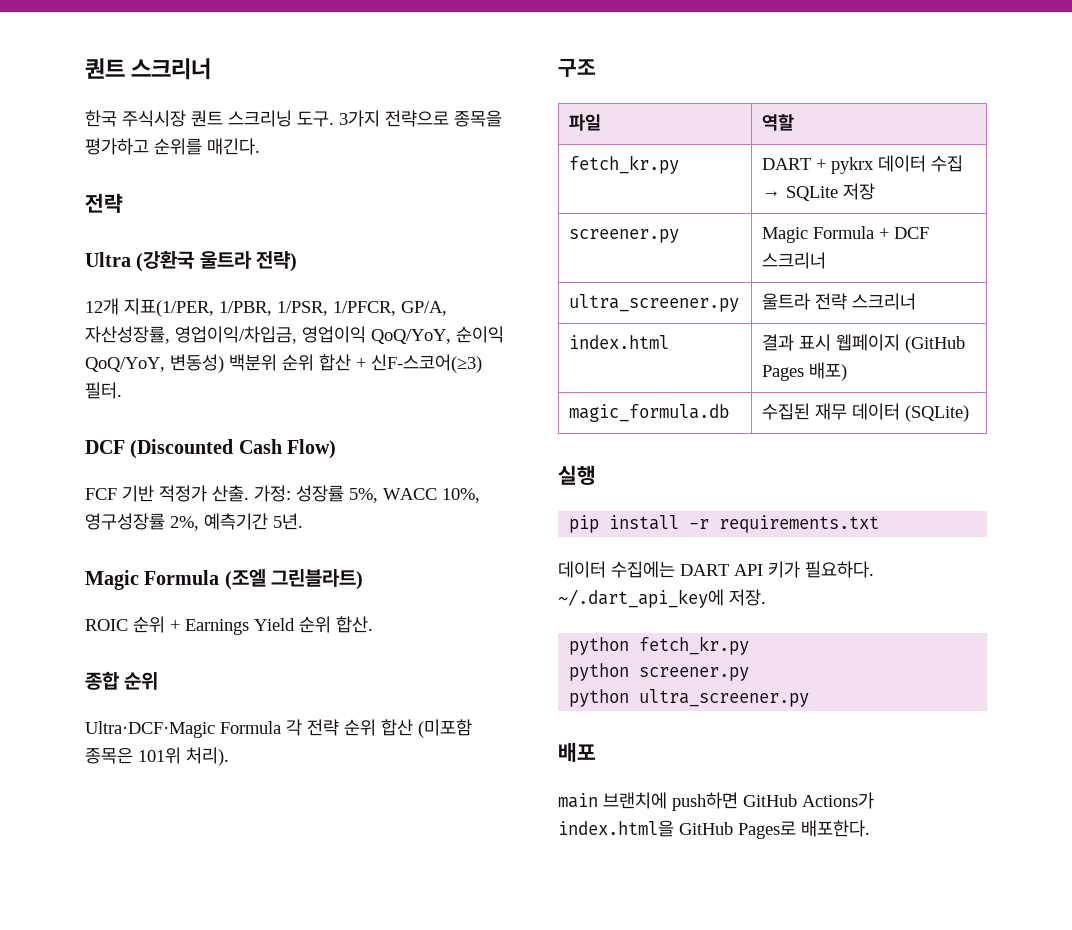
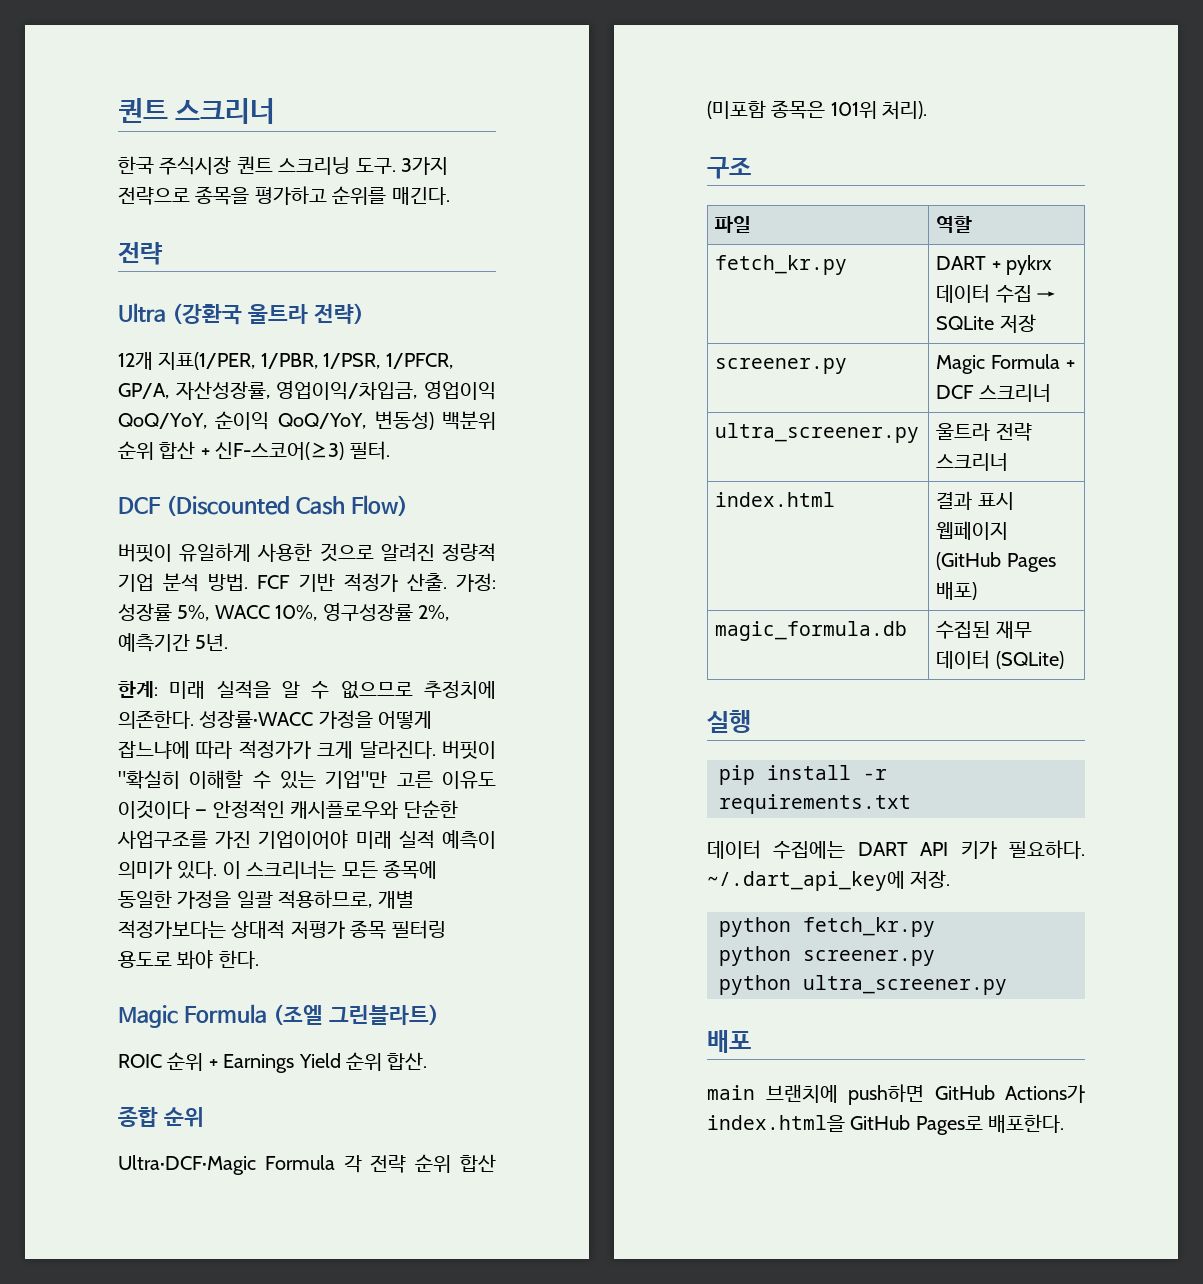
(337, 449) none -> [118,542,496,562] [118,573,249,592] 버핏이 유일하게 사용한 것으로 알려진 정량적 기업 분석 방법.
(303, 521) none -> [118,680,497,699] [118,710,433,729] [118,740,496,759] [118,770,496,789] [118,800,458,819] [117,830,496,849] [118,860,437,879] [118,890,414,909] [118,920,446,939] [118,950,259,969] // 한계: 미래 실적을 알 수 없으므로 추정치에 의존한다. 성장률·WACC 가정을 어떻게 잡느냐에 따라 적정가가 크게 달라진다. 버핏이 "확실히 이해할 수 있는 기업"만 고른 이유도 이것이다 — 안정적인 캐시플로우와 단순한 사업구조를 가진 기업이어야 미래 실적 예측이 의미가 있다. 이 스크리너는 모든 종목에 동일한 가정을 일괄 적용하므로, 개별 적정가보다는 상대적 저평가 종목 필터링 용도로 봐야 한다.

